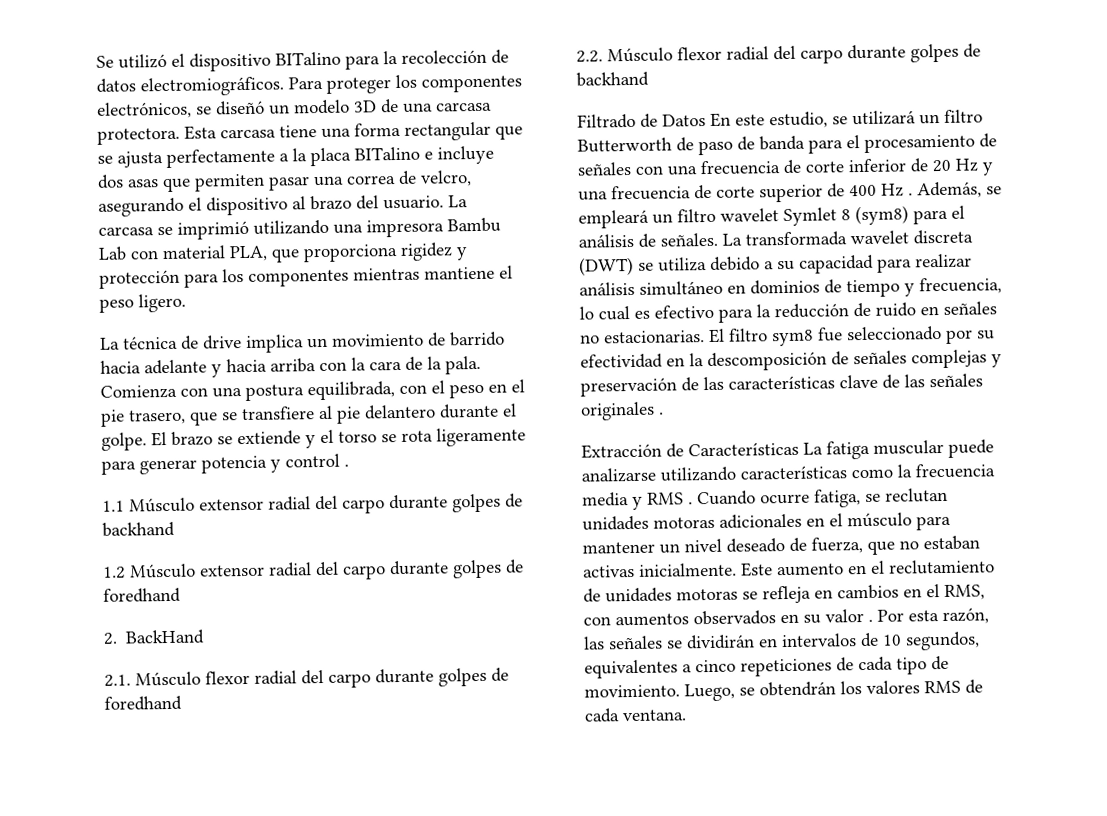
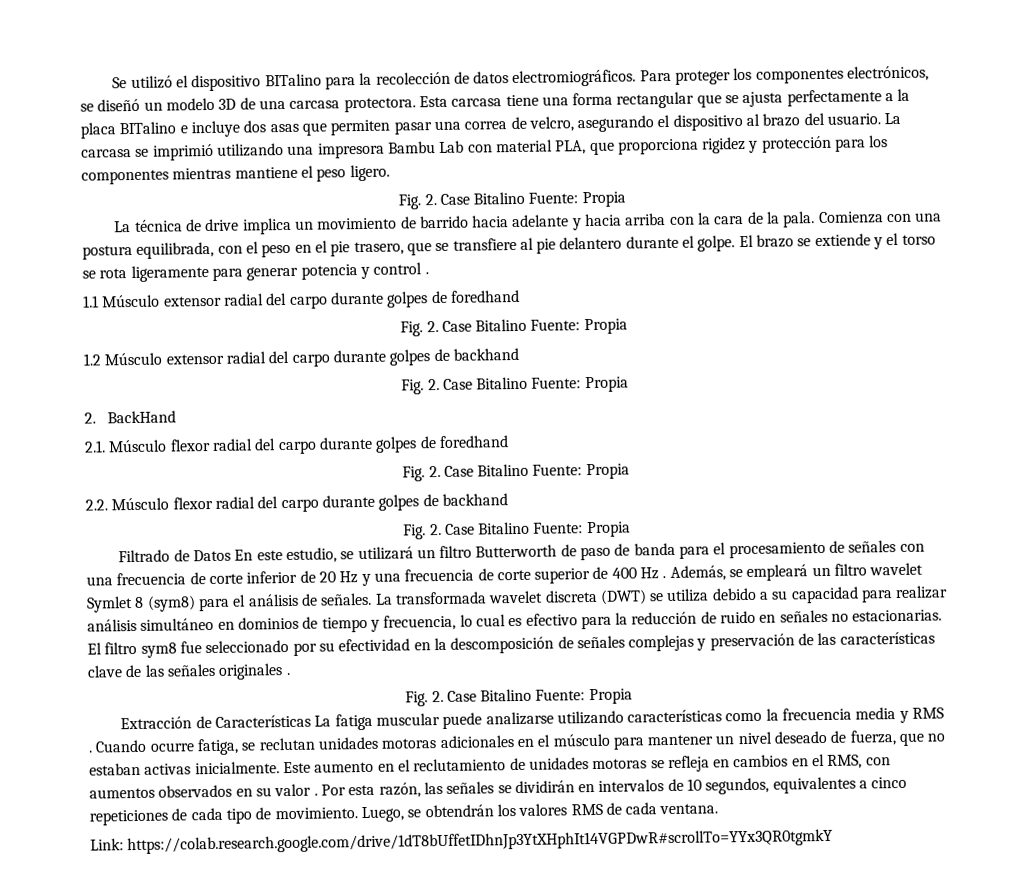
(186, 303) none -> [398,191,626,210] // Fig. 2. Case Bitalino Fuente: Propia
[102,521,175,537] backhand -> [450,289,520,303] [400,318,628,337] foredhand // Fig. 2. Case Bitalino Fuente: Propia
[103,587,181,603] foredhand -> [452,347,519,361] [401,376,629,395] backhand // Fig. 2. Case Bitalino Fuente: Propia
(182, 703) none -> [402,463,630,482] // Fig. 2. Case Bitalino Fuente: Propia
(649, 79) none -> [403,521,631,540] // Fig. 2. Case Bitalino Fuente: Propia
(664, 413) none -> [405,688,633,707] // Fig. 2. Case Bitalino Fuente: Propia
(687, 715) none -> [90,828,834,855] // Link: https://colab.research.google.com/drive/1dT8bUffetIDhnJp3YtXHphIt14VGPDwR#scrollTo=YYx3QR0tgmkY

